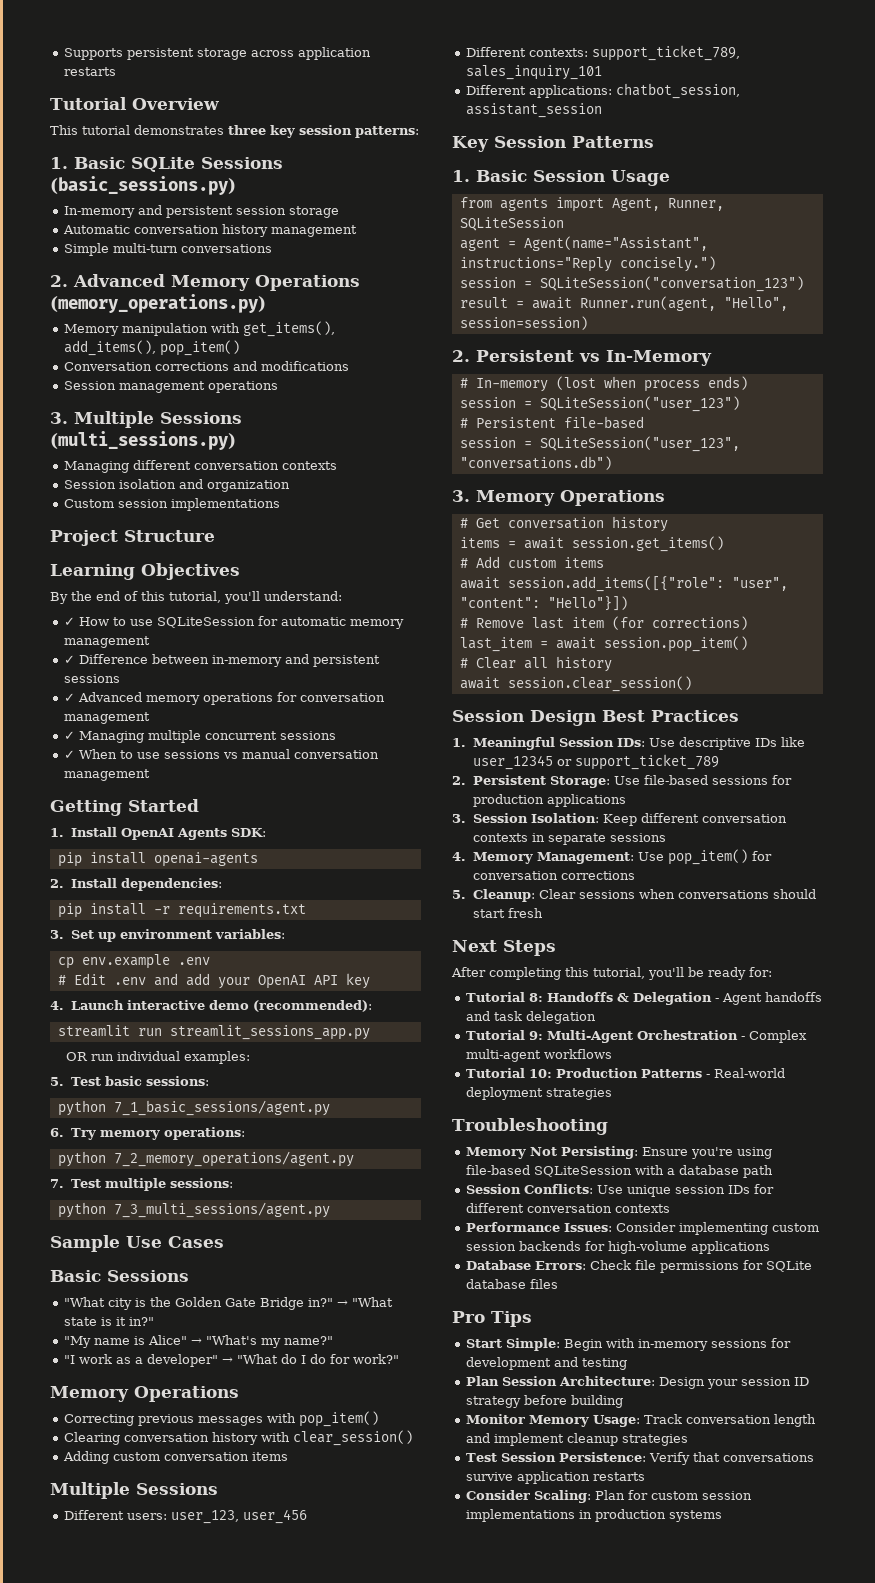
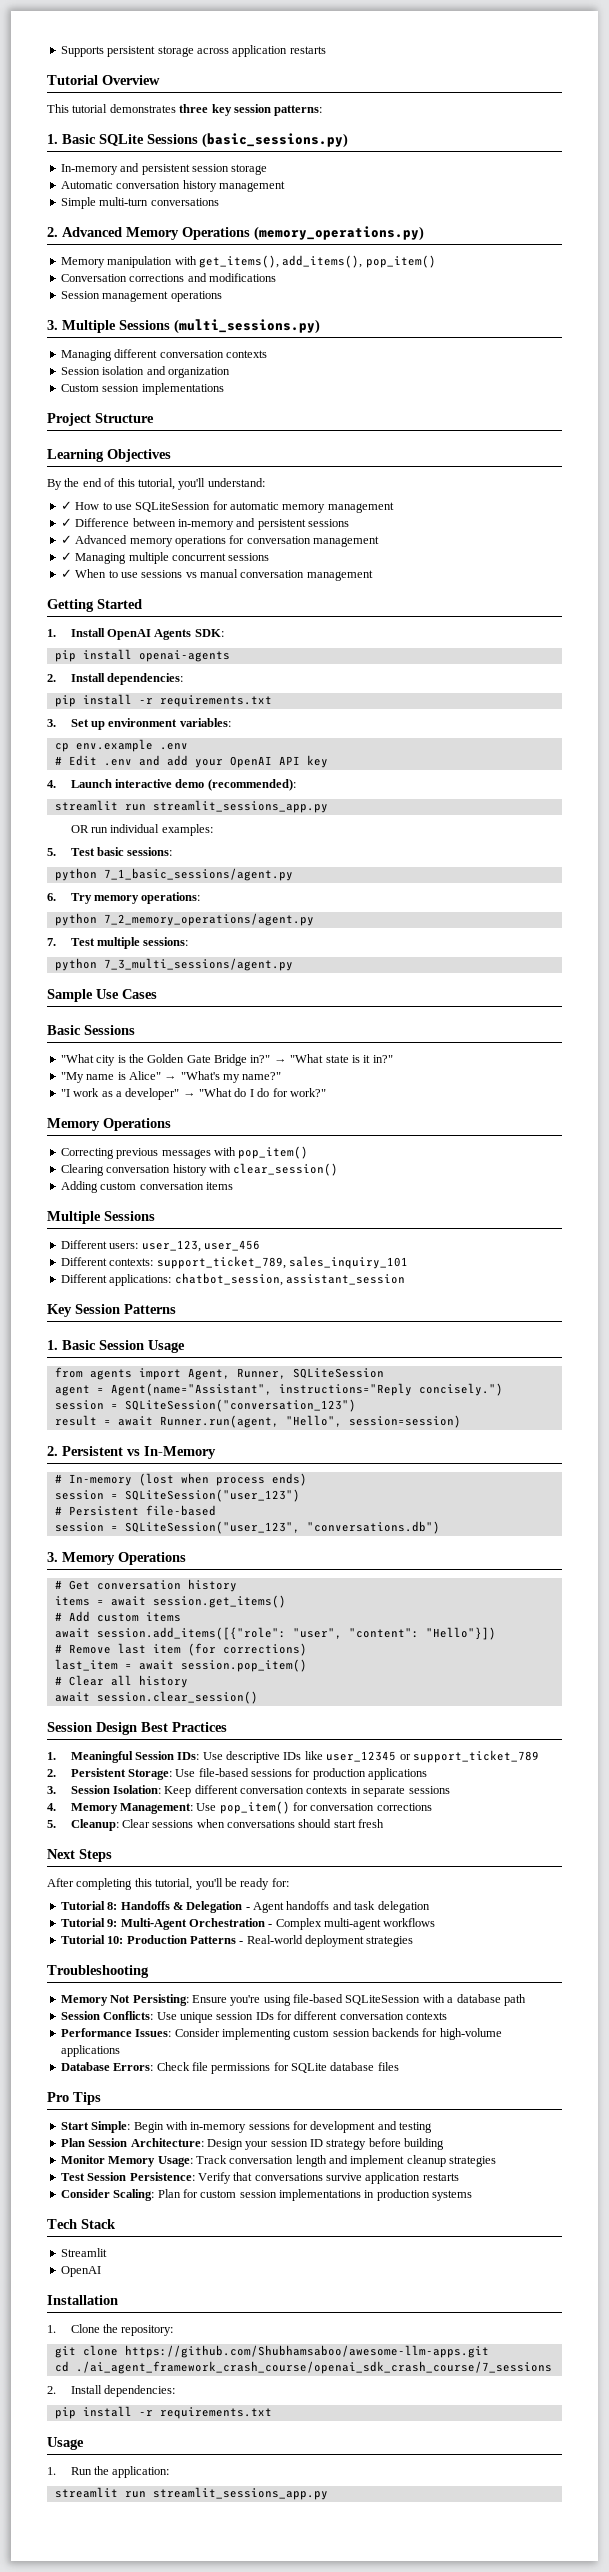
(723, 1516) none -> [47,2219,116,2229] [60,2248,107,2257] [60,2266,101,2277] [47,2295,118,2305] [47,2324,174,2336] [54,2345,489,2358] [54,2361,552,2374] [47,2385,175,2397] [54,2406,272,2419] [47,2437,84,2450] [47,2466,170,2478] [54,2487,328,2500] // Tech Stack // Streamlit // OpenAI // Installation // 1. Clone the repository: // git clone https://github.com/Shubhamsaboo/awesome-llm-apps.git // cd ./ai_agent_framework_crash_course/openai_sdk_crash_course/7_sessions // 2. Install dependencies: // pip install -r requirements.txt // Usage // 1. Run the application: // streamlit run streamlit_sessions_app.py

